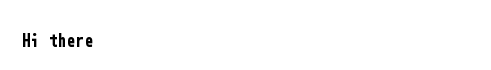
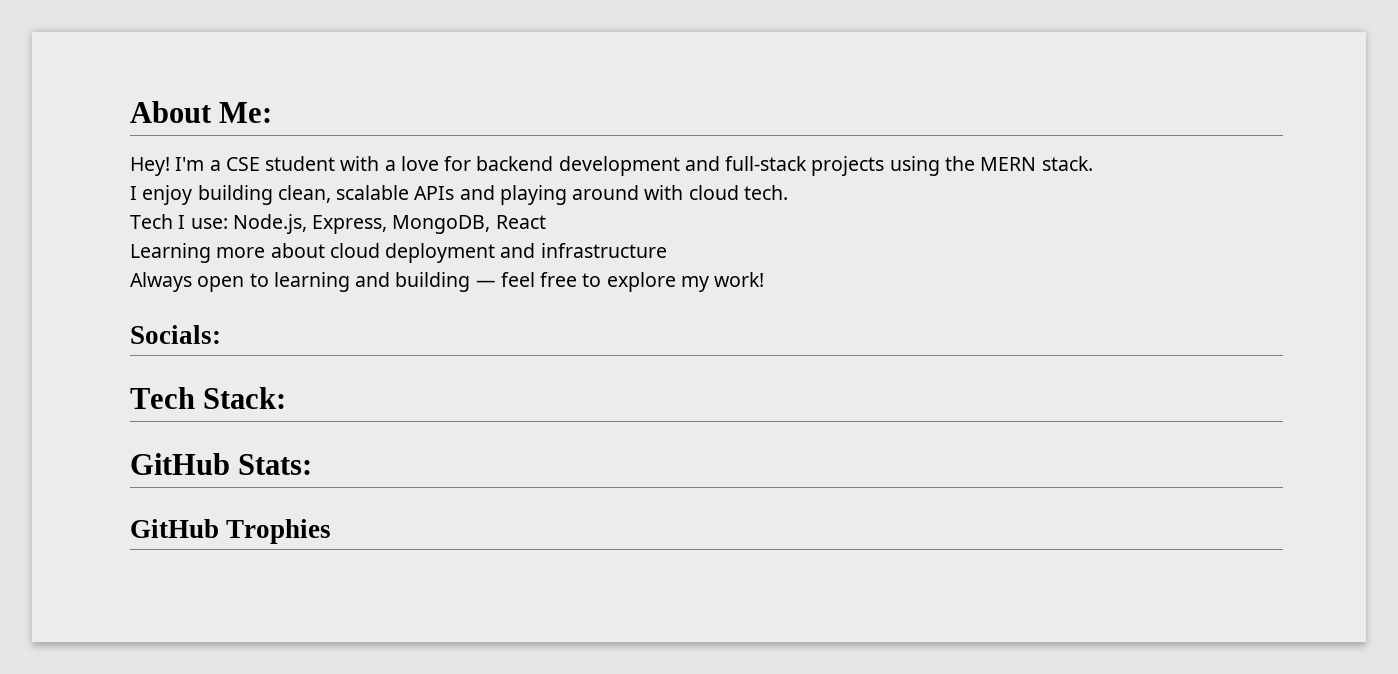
[21,33,93,47] Hi there -> [130,101,273,123] [130,156,1093,176] [130,185,788,205] [130,214,546,234] [130,243,667,263] [130,272,765,292] [130,325,221,344] [130,387,287,409] [130,453,313,475] [130,519,332,544] About Me: // Hey! I'm a CSE student with a love for backend development and full-stack projects using the MERN stack. // I enjoy building clean, scalable APIs and playing around with cloud tech. // Tech I use: Node.js, Express, MongoDB, React // Learning more about cloud deployment and infrastructure // Always open to learning and building — feel free to explore my work! // Socials: // Tech Stack: // GitHub Stats: // GitHub Trophies

